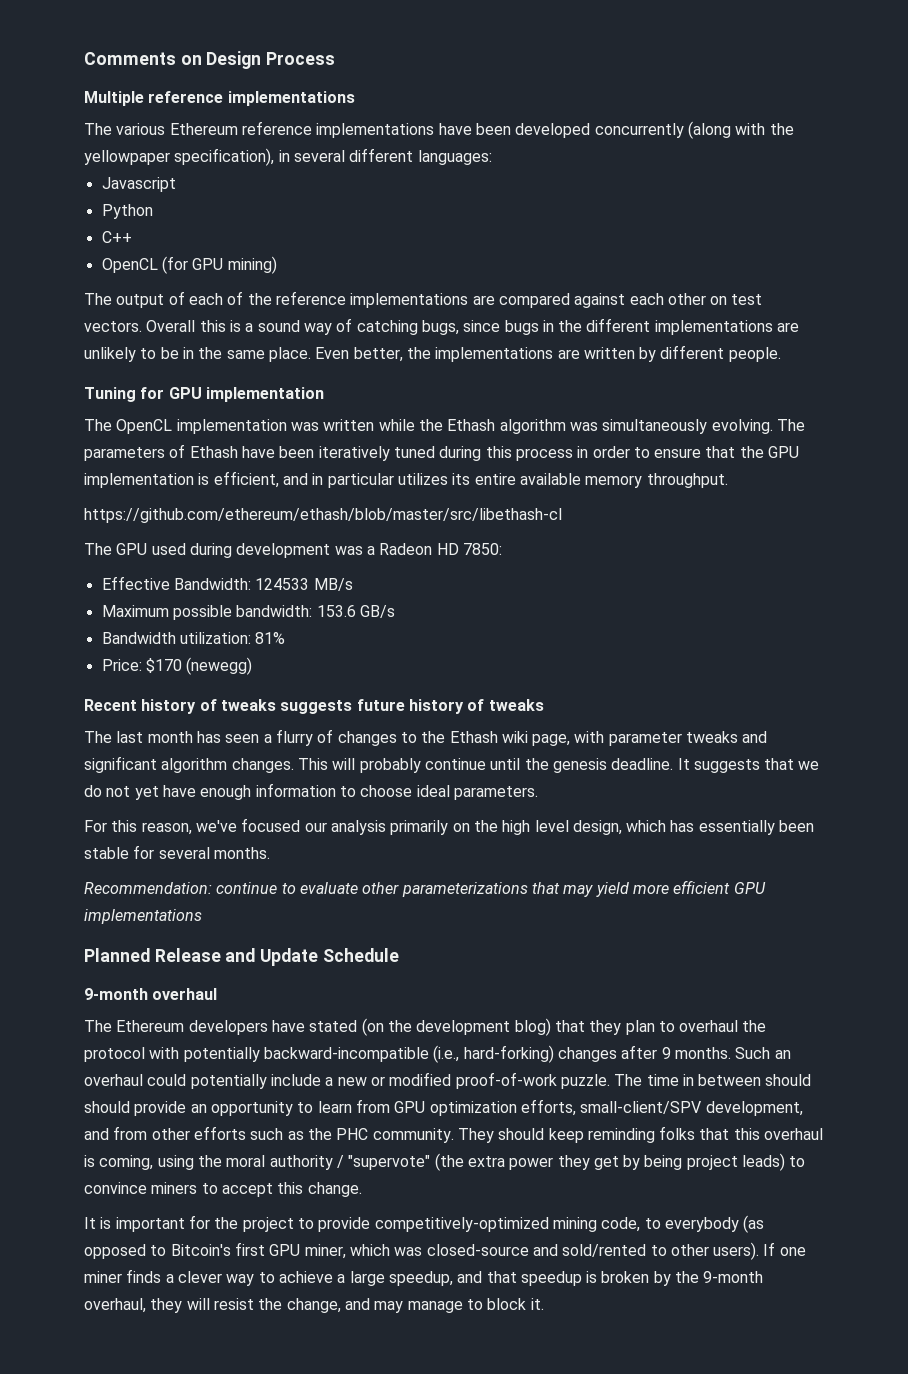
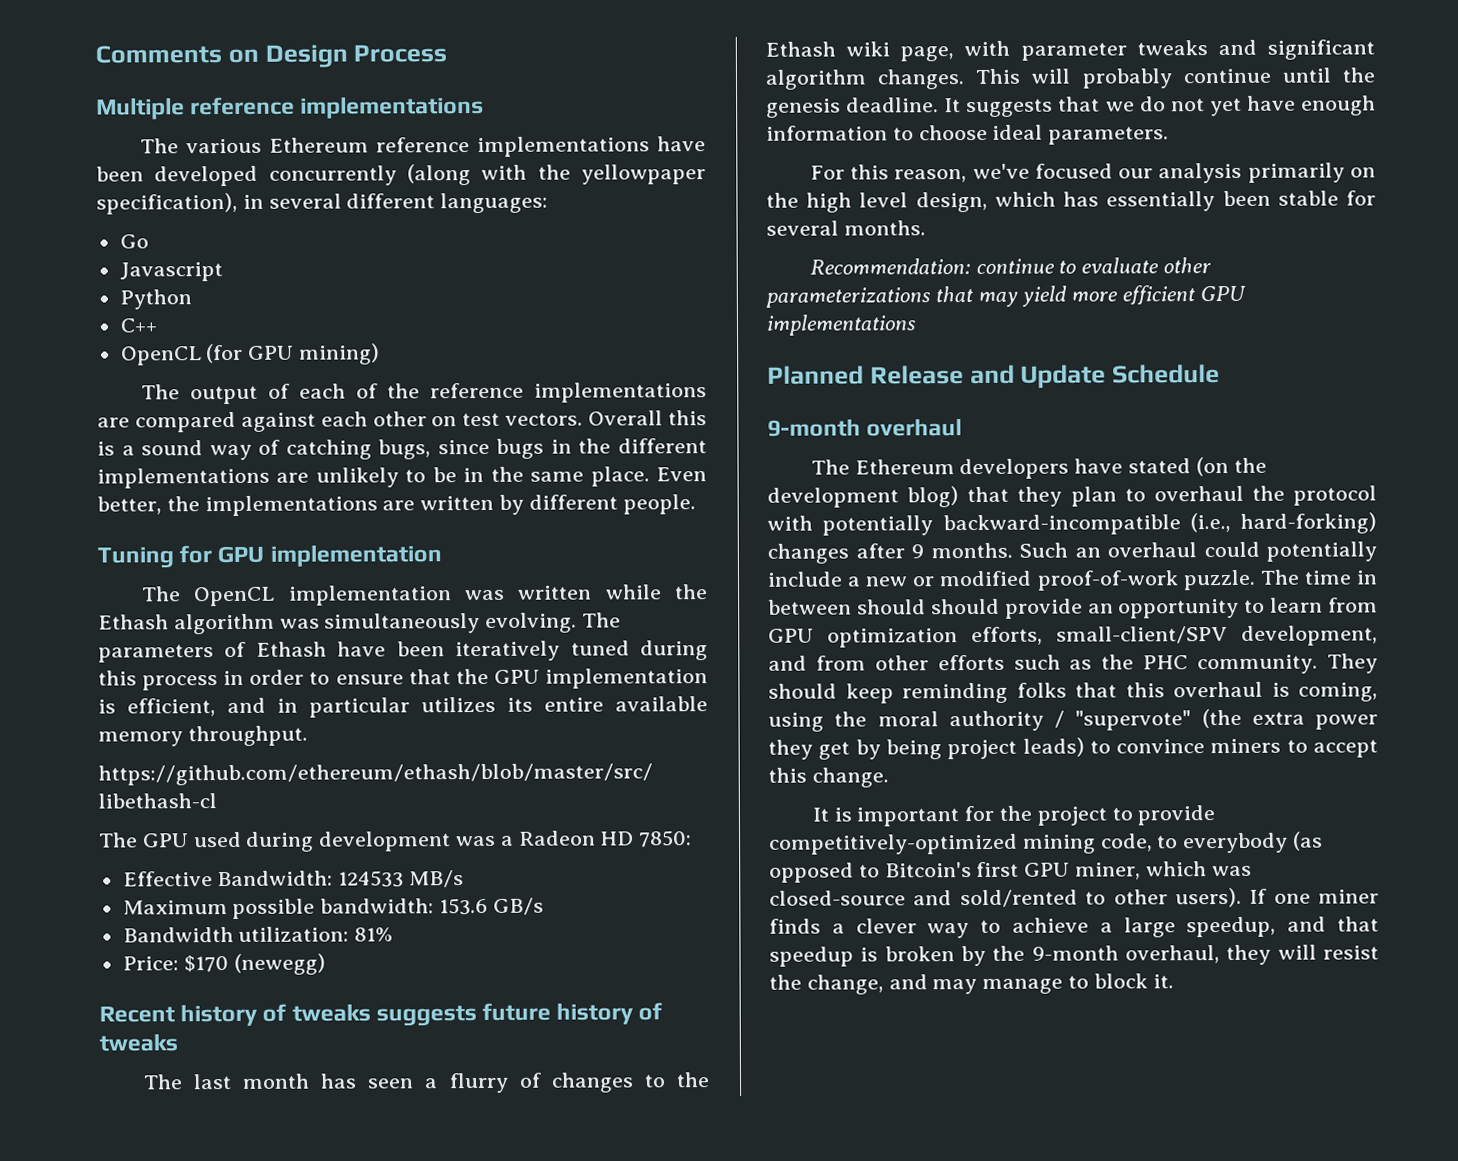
(492, 157) none -> [119,234,149,249] // Go

